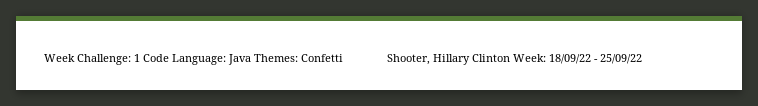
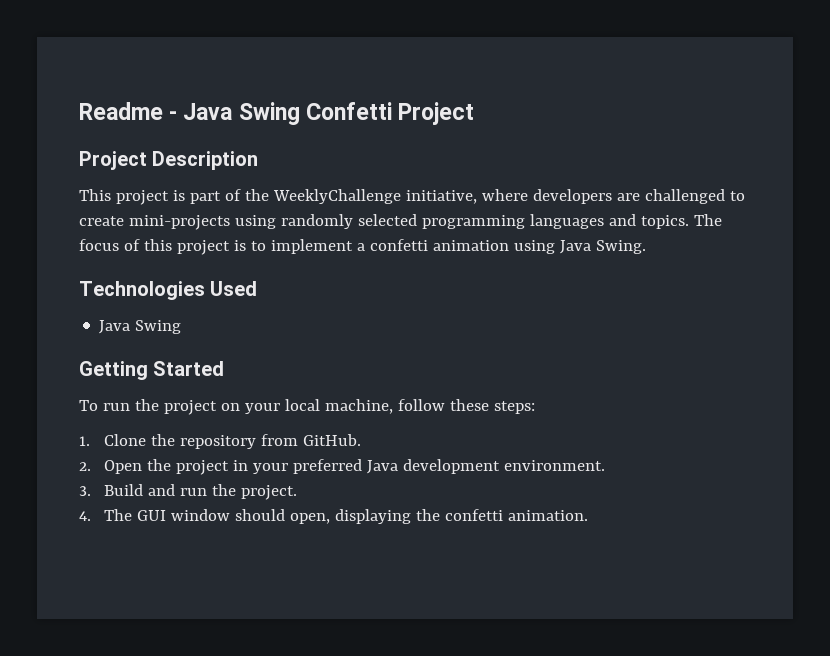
[44,54,642,65] Week Challenge: 1 Code Language: Java Themes: Confetti Shooter, Hillary Clinton Week: 18/09/22 - 25/09/22 -> [79,102,475,125] [79,151,259,170] [79,189,745,205] [79,214,722,230] [79,239,646,255] [79,281,258,300] [99,320,182,334] [79,361,225,380] [79,399,535,415] [79,434,362,449] [79,459,606,475] [79,484,298,500] [79,509,589,524] Readme - Java Swing Confetti Project // Project Description // This project is part of the WeeklyChallenge initiative, where developers are challenged to create mini-projects using randomly selected programming languages and topics. The focus of this project is to implement a confetti animation using Java Swing. // Technologies Used // Java Swing // Getting Started // To run the project on your local machine, follow these steps: // 1. Clone the repository from GitHub. // 2. Open the project in your preferred Java development environment. // 3. Build and run the project. // 4. The GUI window should open, displaying the confetti animation.

